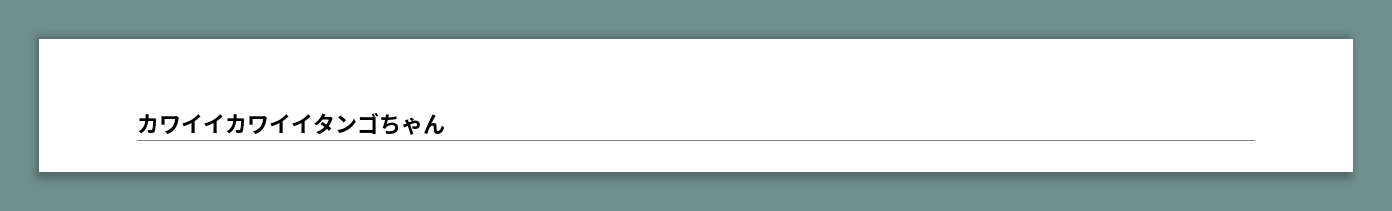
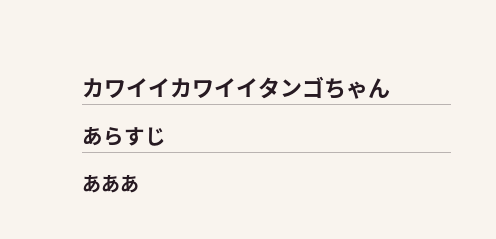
(445, 124) none -> [82,126,166,146] [82,174,139,193] // あらすじ // あああ

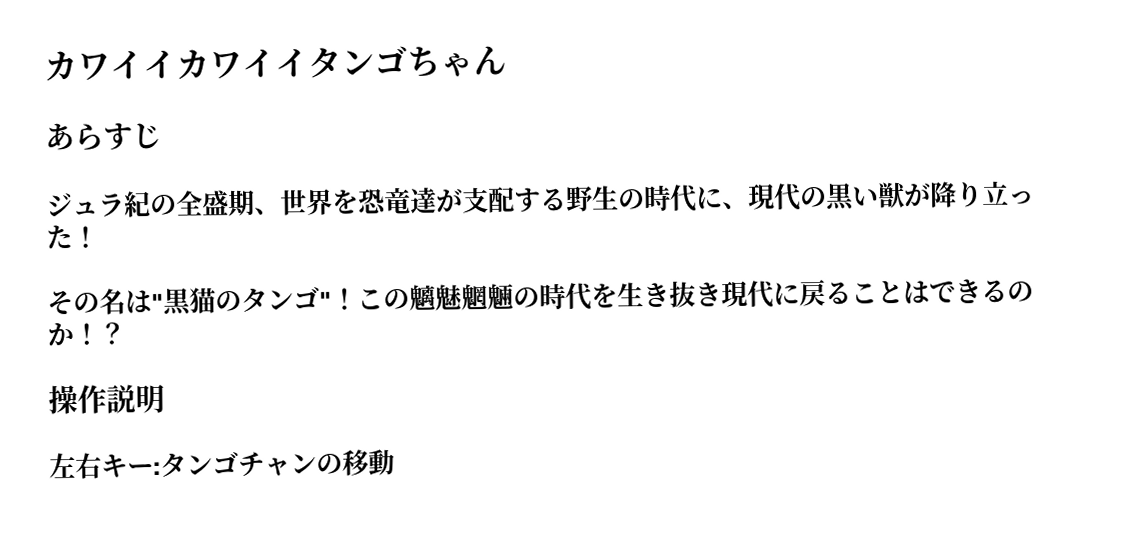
[82,174,139,193] あああ -> [46,180,1035,218] [46,224,99,250] [47,279,1034,316] [47,322,126,347] [48,383,165,415] [49,449,395,479] ジュラ紀の全盛期、世界を恐竜達が支配する野生の時代に、現代の黒い獣が降り立った！ // その名は"黒猫のタンゴ"！この魑魅魍魎の時代を生き抜き現代に戻ることはできるのか！？ // 操作説明 // 左右キー:タンゴチャンの移動

